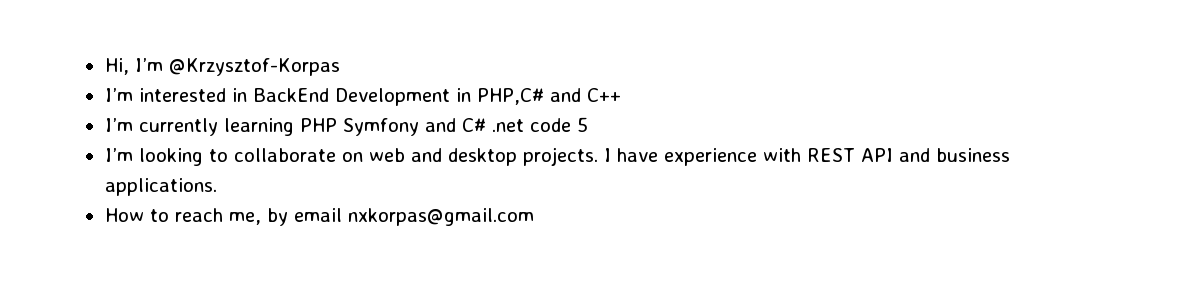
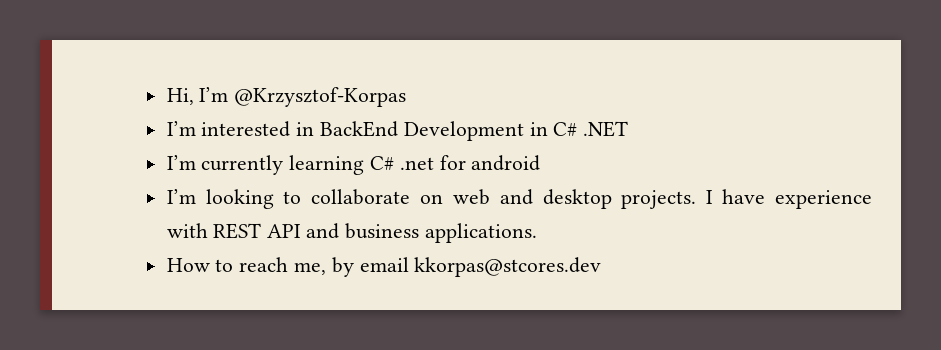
[476,88,621,105] PHP,C# and C++ -> [553,121,629,137] C# .NET
[299,117,588,136] PHP Symfony and C# .net code 5 -> [370,155,541,171] C# .net for android
[347,208,534,226] nxkorpas@gmail.com -> [414,257,602,277] kkorpas@stcores.dev

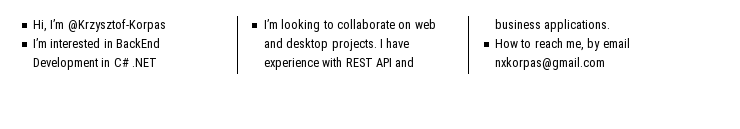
[166,155,541,175] // I’m currently learning C# .net for android -> (157, 62) none
[414,257,602,277] kkorpas@stcores.dev -> [494,57,605,70] nxkorpas@gmail.com

